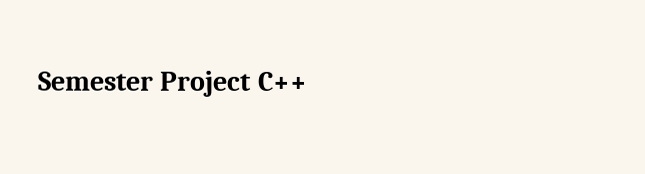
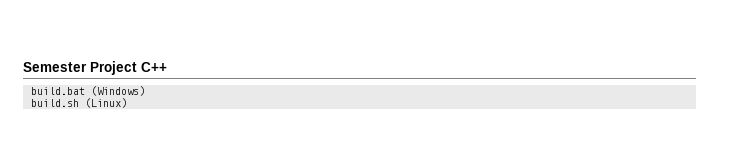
(308, 81) none -> [30,86,145,96] [30,98,127,108] // build.bat (Windows) // build.sh (Linux)

